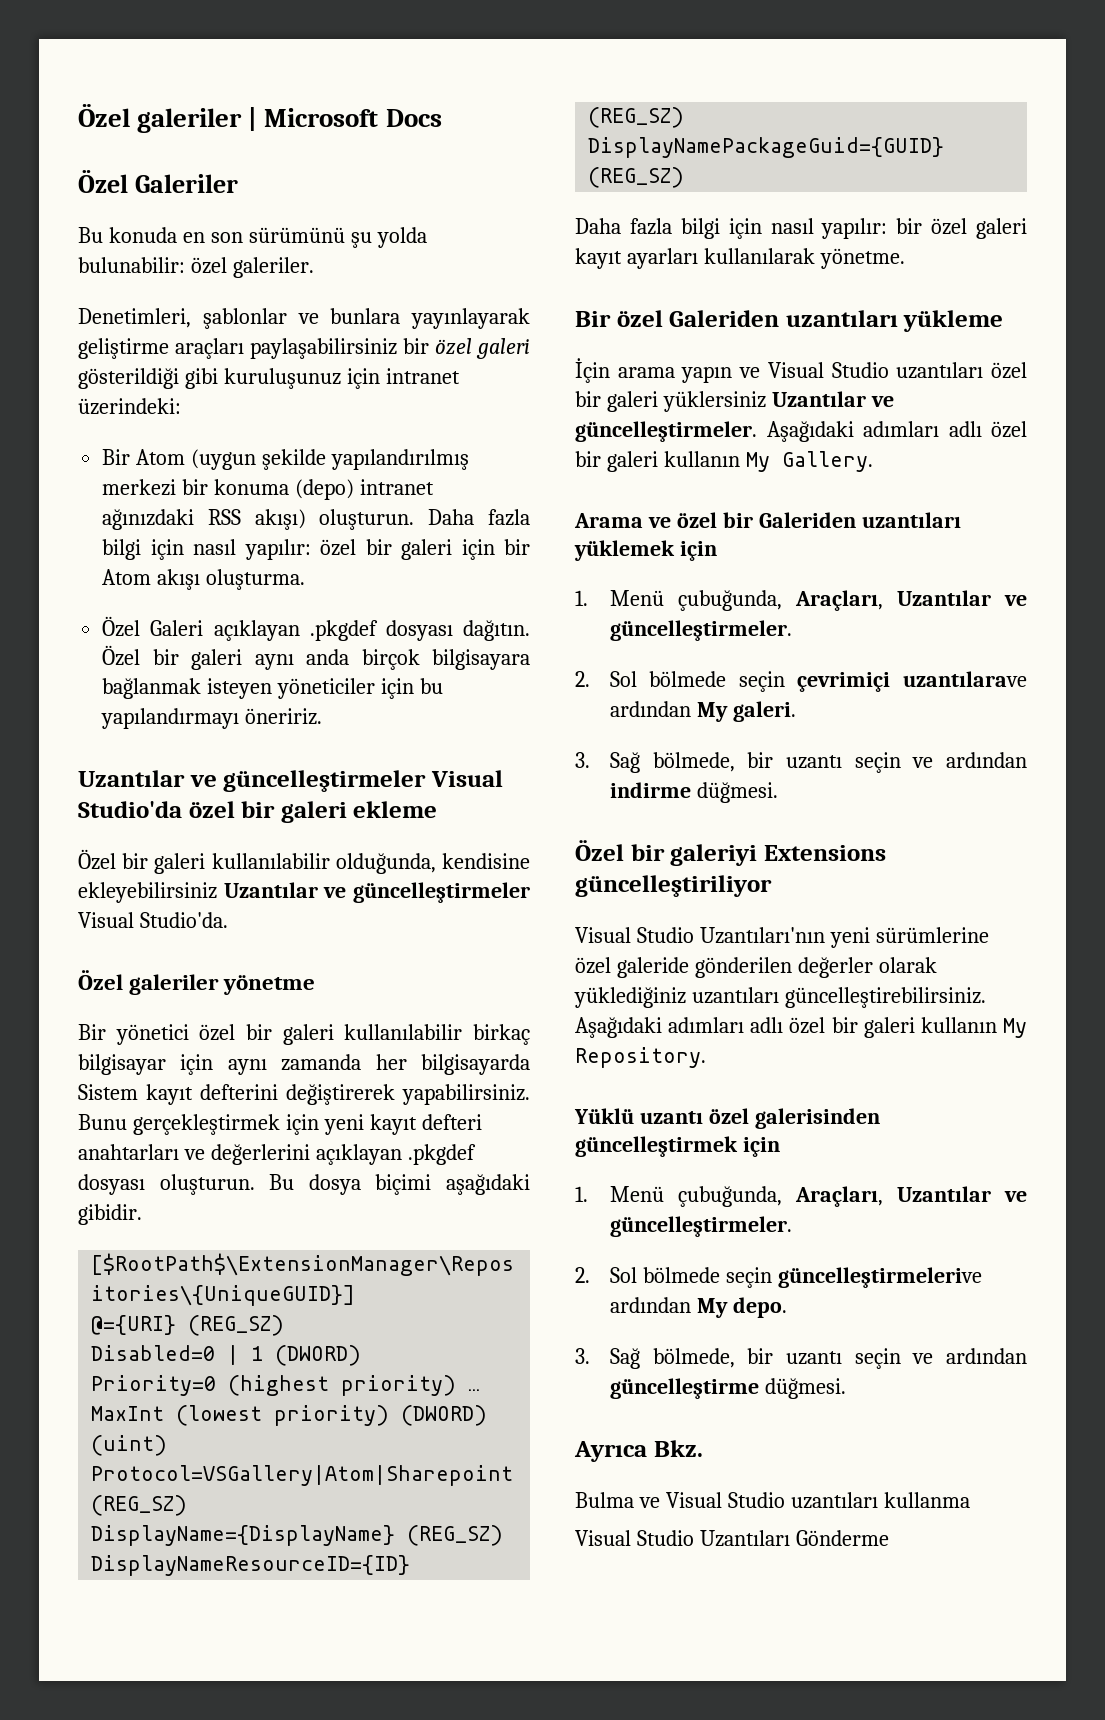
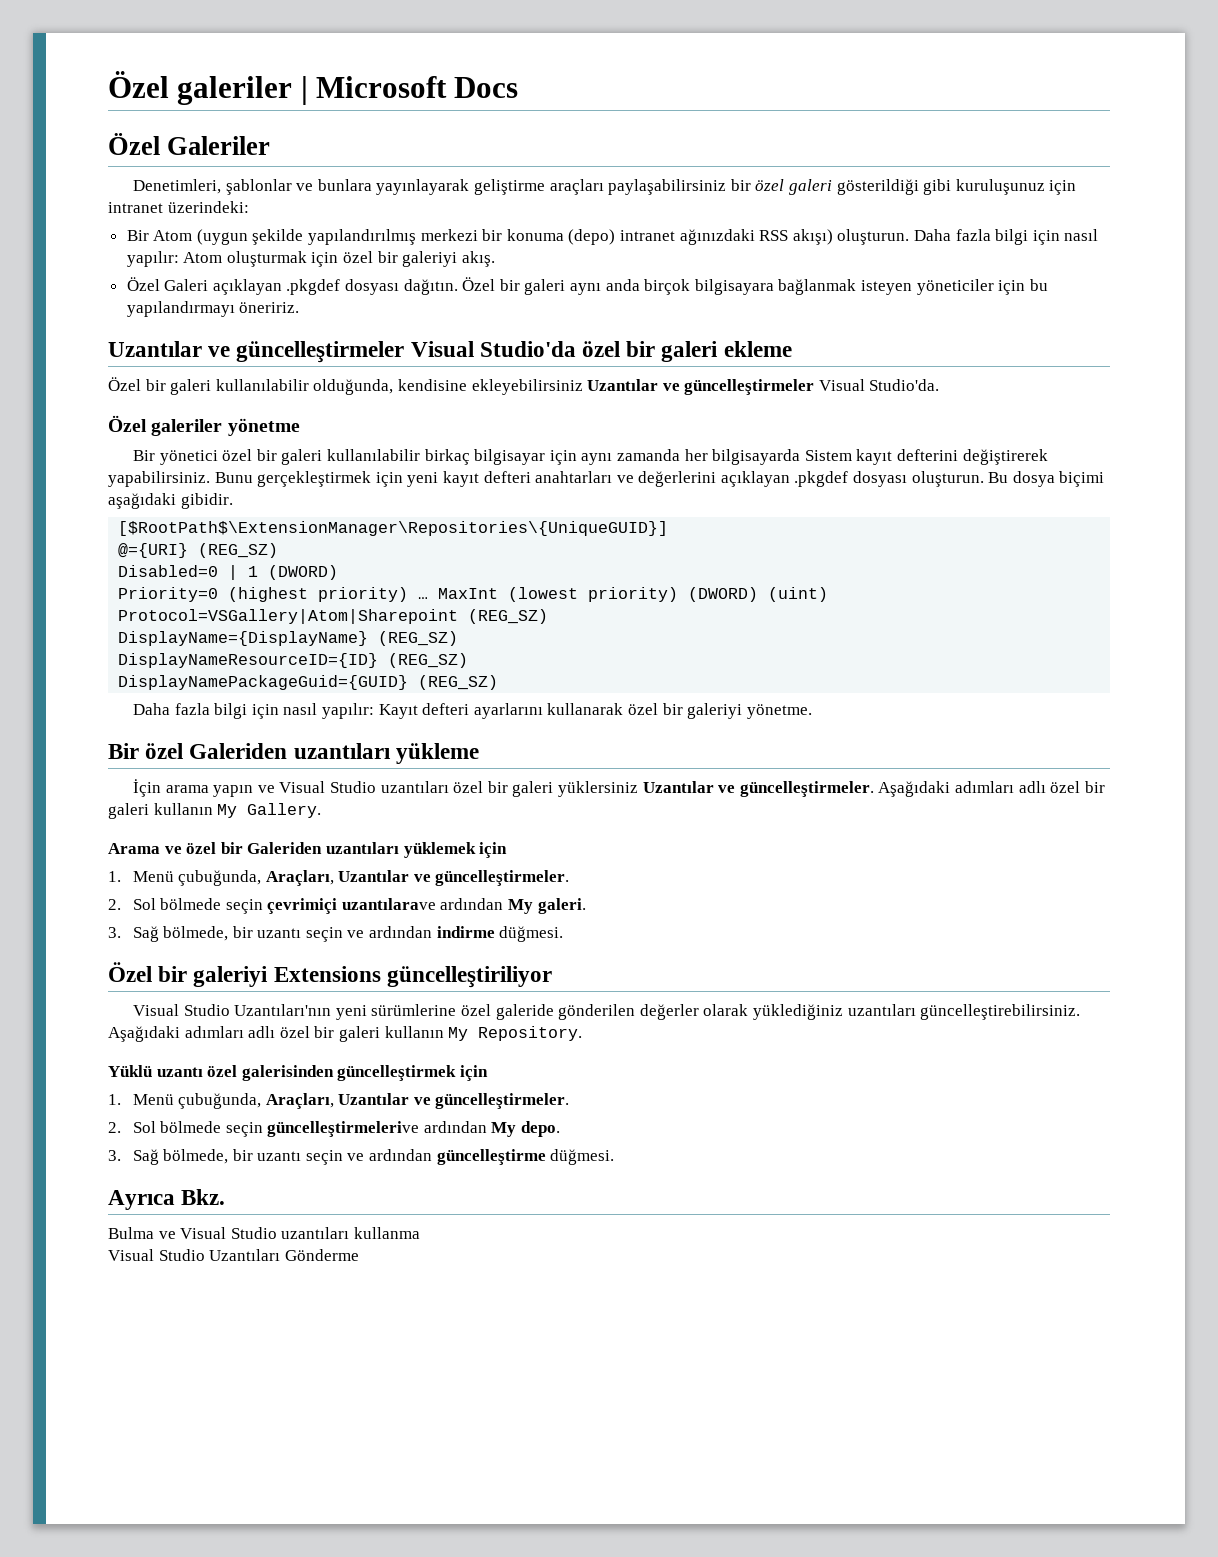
[78,227,427,248] [78,257,314,278] // Bu konuda en son sürümünü şu yolda bulunabilir: özel galeriler. -> (271, 145) none
[320,539,531,560] [102,569,306,590] özel bir galeri için bir Atom akışı oluşturma. -> [183,251,495,267] Atom oluşturmak için özel bir galeriyi akış.
[896,218,1027,239] [575,248,815,269] bir özel galeri kayıt ayarları kullanılarak -> [378,703,743,719] Kayıt defteri ayarlarını kullanarak özel bir galeriyi

